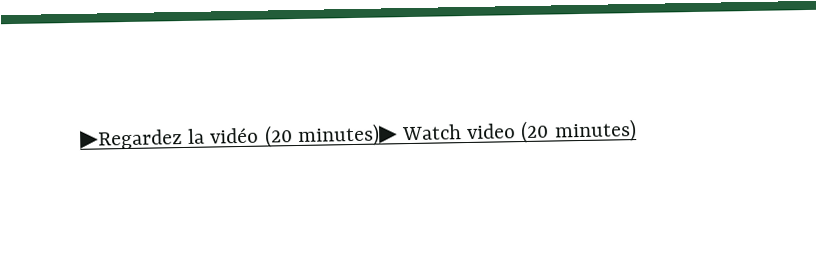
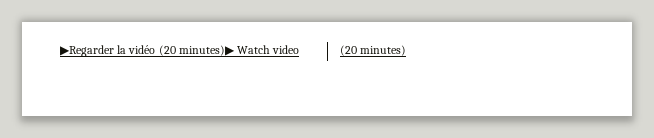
[79,129,183,150] ▶Regardez -> [60,45,114,57] ▶Regarder

